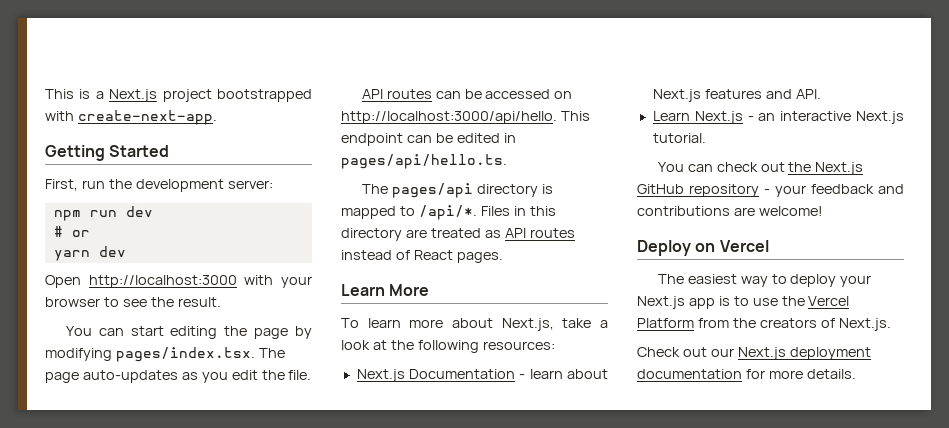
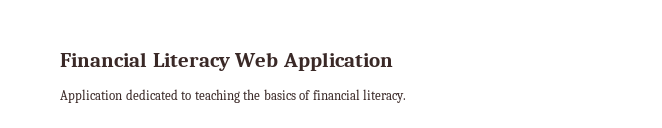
[45,89,312,102] [45,110,217,125] [45,145,170,161] [45,179,273,192] [53,206,153,221] [53,226,90,237] [53,246,126,261] [45,275,312,288] [45,297,221,307] [65,326,312,339] [45,347,285,362] [45,370,312,383] [361,89,573,99] [341,111,590,124] [341,133,516,146] [341,154,507,169] [361,183,553,198] [341,205,556,220] [341,228,575,241] [341,250,503,263] [341,284,430,296] [341,318,608,331] [341,340,555,353] [356,369,608,382] [652,89,821,102] [652,111,904,124] [652,133,706,143] [657,162,864,175] [637,184,904,197] [637,206,823,216] [637,240,769,256] [657,274,872,287] [637,296,850,309] [637,318,891,331] [637,347,871,360] [637,369,856,379] This is a Next.js project bootstrapped with create-next-app. // Getting Started // First, run the development server: // npm run dev // # or // yarn dev // Open http://localhost:3000 with your browser to see the result. // You can start editing the page by modifying pages/index.tsx. The page auto-updates as you edit the file. // API routes can be accessed on http://localhost:3000/api/hello. This endpoint can be edited in pages/api/hello.ts. // The pages/api directory is mapped to /api/*. Files in this directory are treated as API routes instead of React pages. // Learn More // To learn more about Next.js, take a look at the following resources: // Next.js Documentation - learn about Next.js features and API. // Learn Next.js - an interactive Next.js tutorial. // You can check out the Next.js GitHub repository - your feedback and contributions are welcome! // Deploy on Vercel // The easiest way to deploy your Next.js app is to use the Vercel Platform from the creators of Next.js. // Check out our Next.js deployment documentation for more details. -> [60,52,393,71] [60,89,407,103] Financial Literacy Web Application // Application dedicated to teaching the basics of financial literacy.

